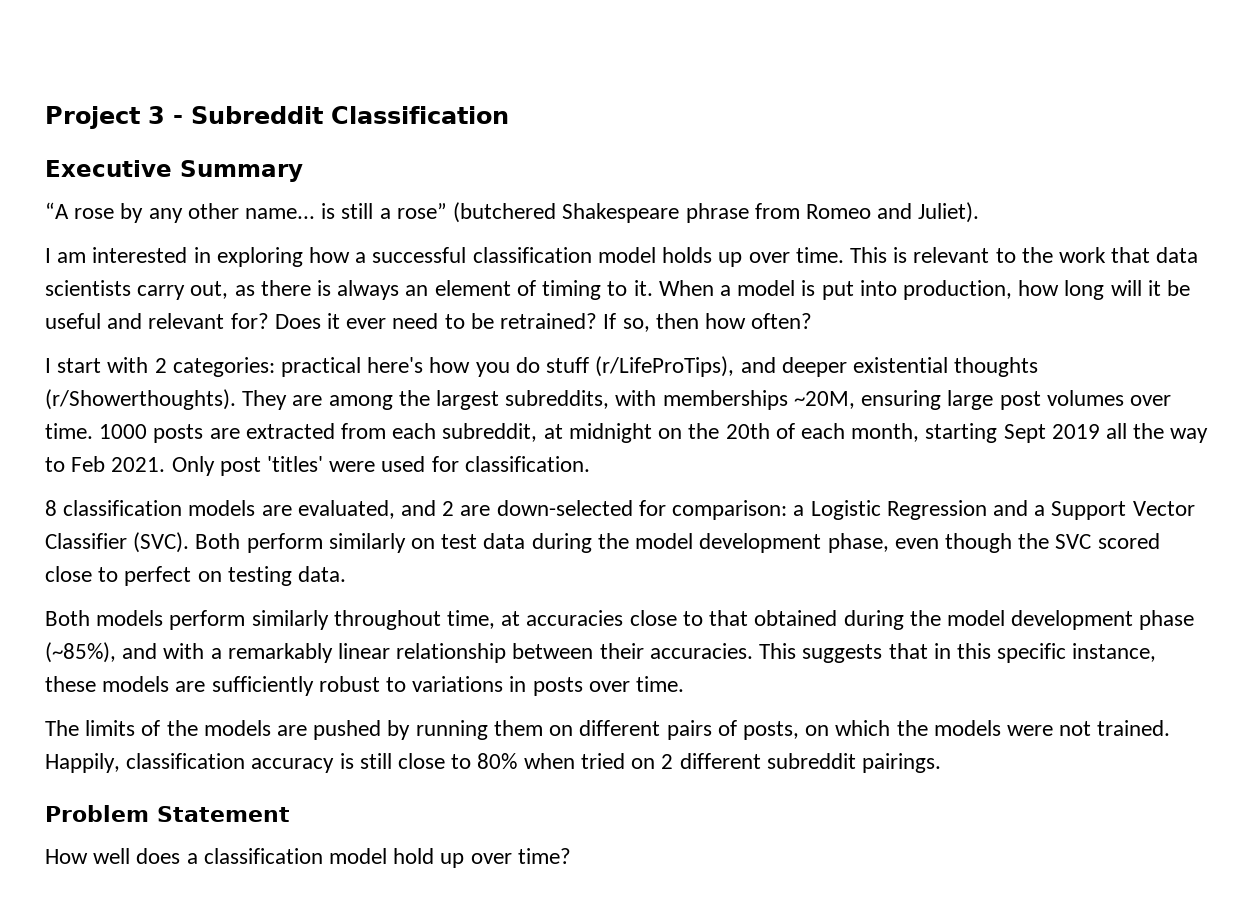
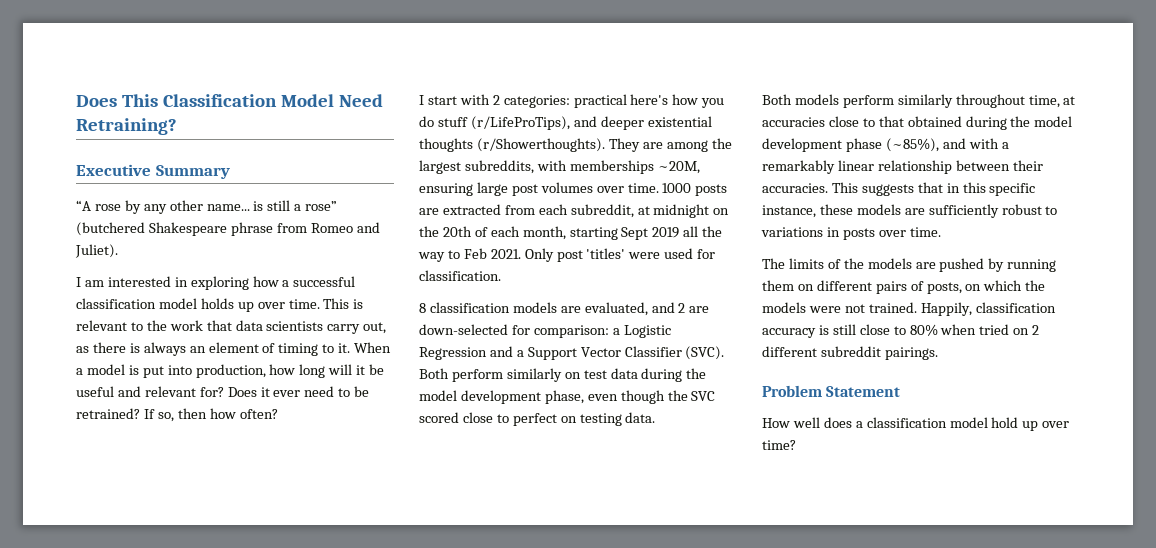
[45,106,509,129] Project 3 - Subreddit Classification -> [76,94,383,107] [76,118,177,135] Does This Classification Model Need Retraining?

